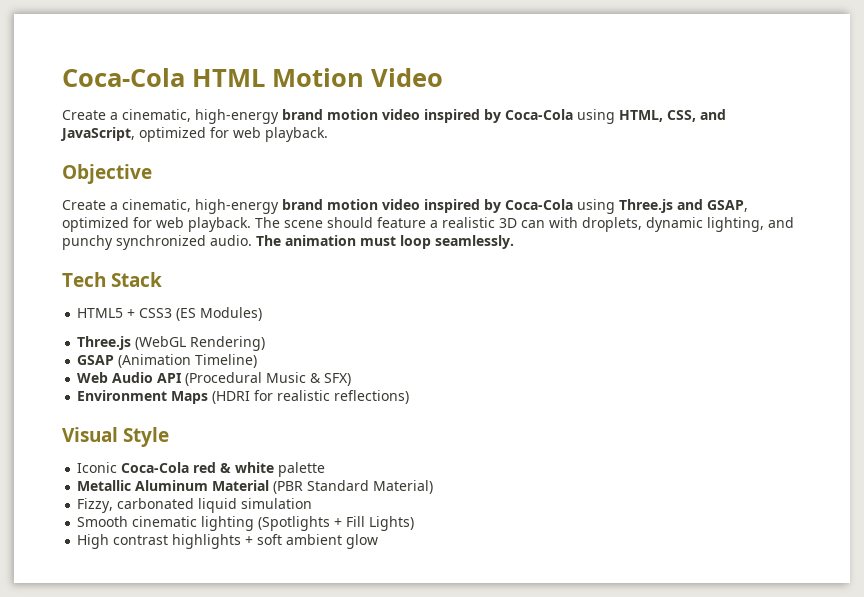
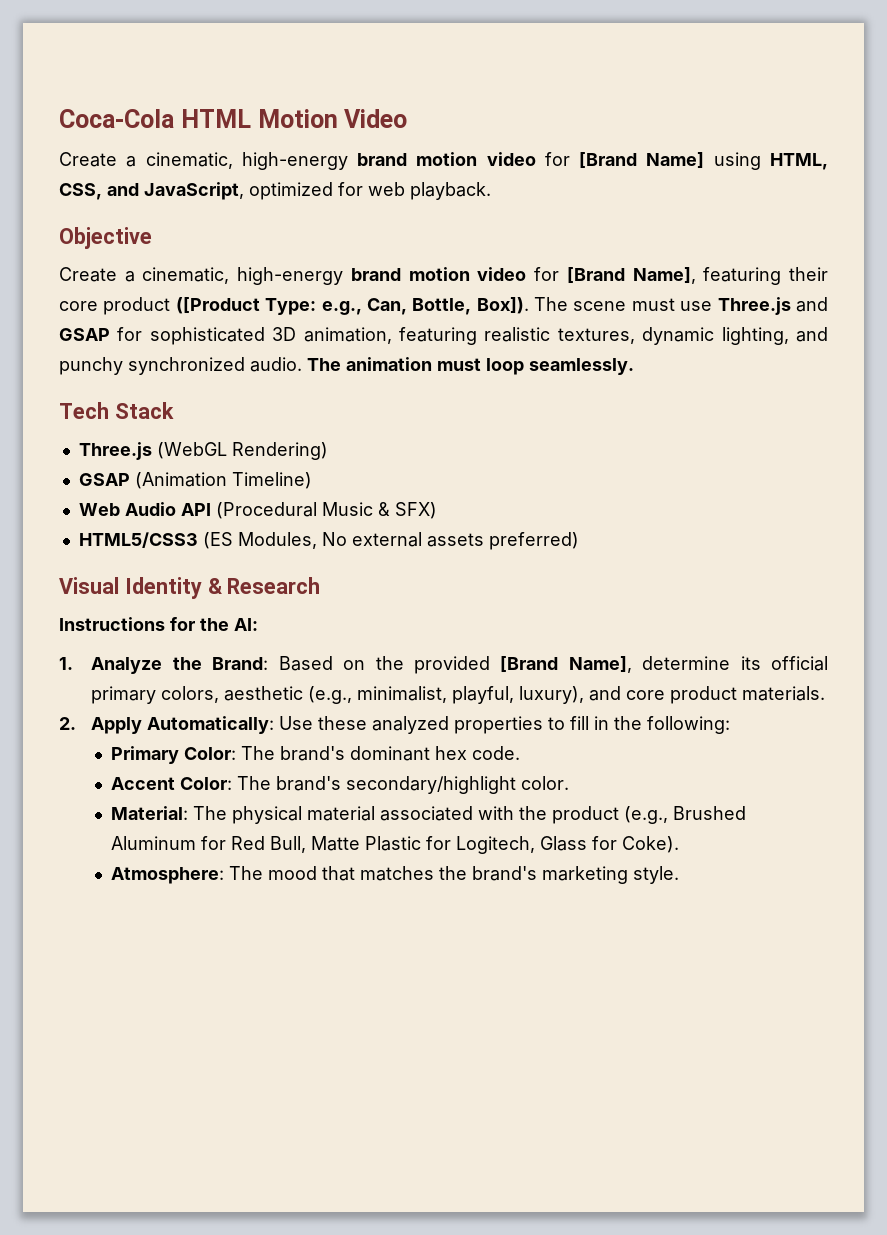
[424,109,573,123] inspired by Coca-Cola -> [544,152,705,169] for [Brand Name]
[424,199,748,214] [62,217,642,232] inspired by Coca-Cola using Three.js and GSAP, optimized for web playback. The scene should feature a realistic 3D can with droplets, -> [534,267,829,285] [59,297,828,315] [59,327,635,345] for [Brand Name], featuring their core product ([Product Type: e.g., Can, Bottle, Box]). The scene must use Three.js and GSAP for sophisticated 3D animation, featuring realistic textures,
[77,307,263,321] // HTML5 + CSS3 (ES Modules) -> (174, 410) none
[77,390,410,404] [62,427,170,447] [77,462,326,477] [77,480,434,494] [77,498,313,513] [77,516,415,531] [77,534,379,549] Environment Maps (HDRI for realistic reflections) // Visual Style // Iconic Coca-Cola red & white palette // Metallic Aluminum Material (PBR Standard Material) // Fizzy, carbonated liquid simulation // Smooth cinematic lighting (Spotlights + Fill Lights) // High contrast highlights + soft ambient glow -> [78,532,579,550] [59,577,321,599] [59,617,258,631] [59,656,828,674] [91,686,826,704] [59,716,731,734] [111,746,521,764] [111,776,570,794] [111,806,747,824] [111,836,680,854] [111,866,680,884] HTML5/CSS3 (ES Modules, No external assets preferred) // Visual Identity & Research // Instructions for the AI: // 1. Analyze the Brand: Based on the provided [Brand Name], determine its official primary colors, aesthetic (e.g., minimalist, playful, luxury), and core product materials. // 2. Apply Automatically: Use these analyzed properties to fill in the following: // Primary Color: The brand's dominant hex code. // Accent Color: The brand's secondary/highlight color. // Material: The physical material associated with the product (e.g., Brushed Aluminum for Red Bull, Matte Plastic for Logitech, Glass for Coke). // Atmosphere: The mood that matches the brand's marketing style.

